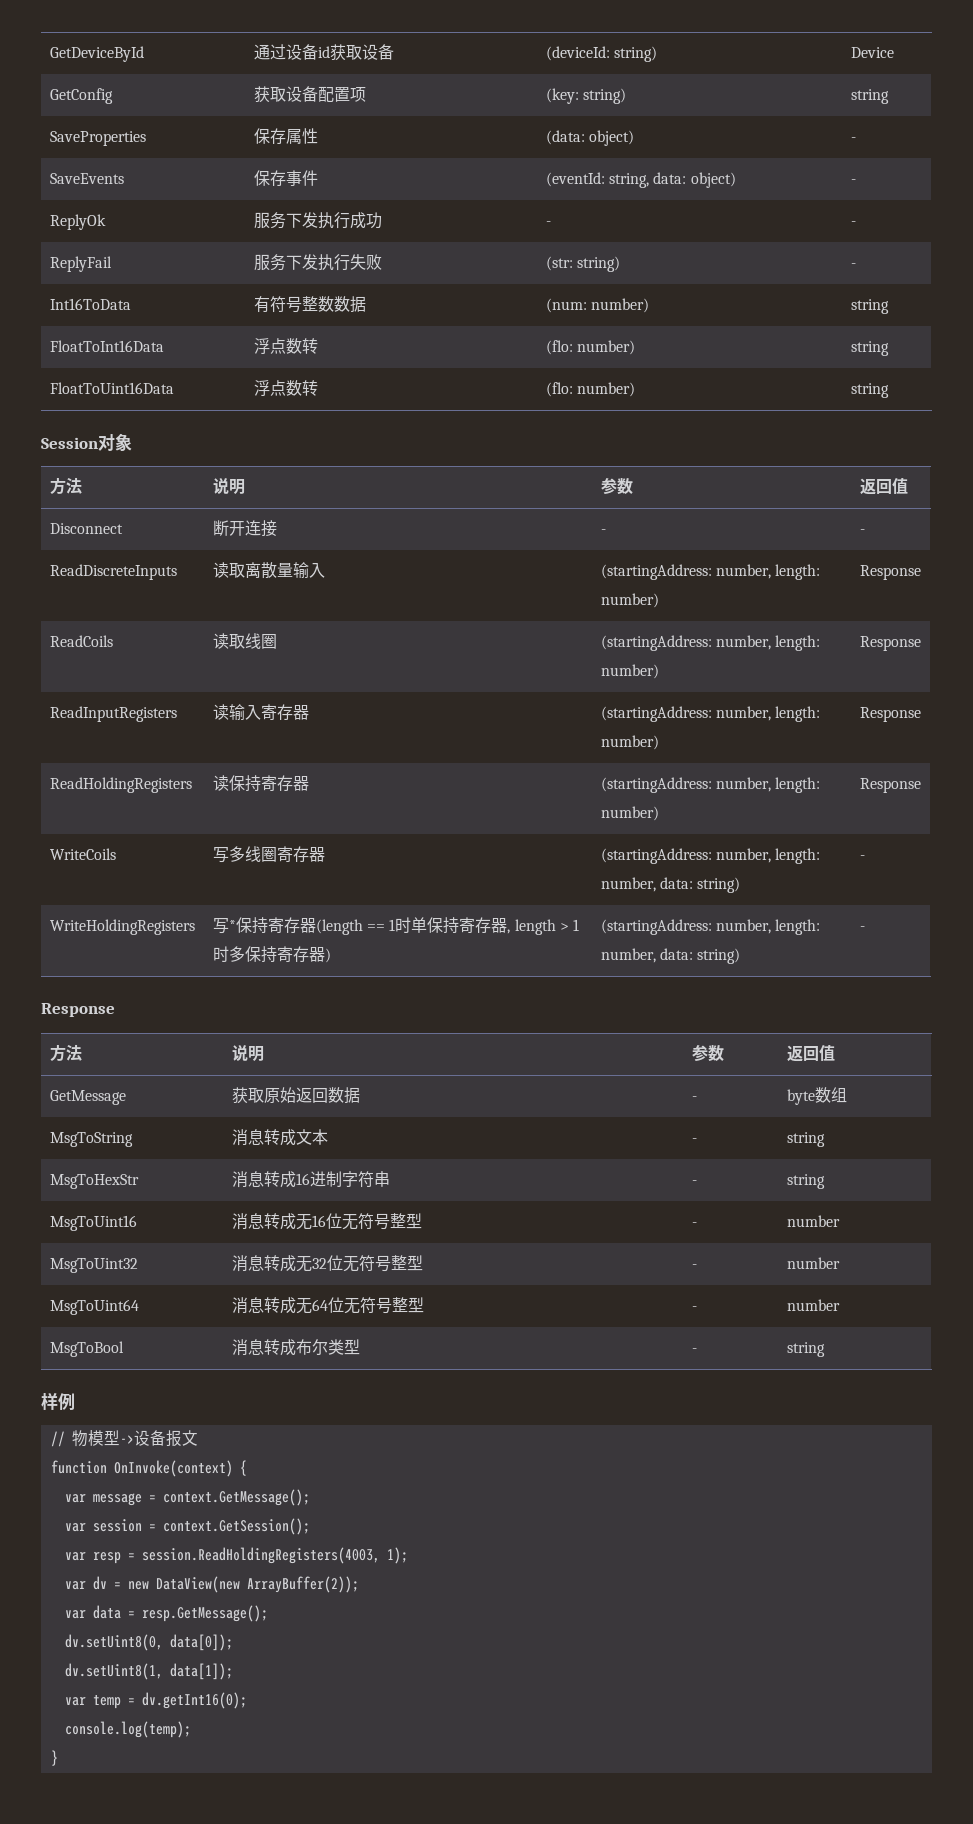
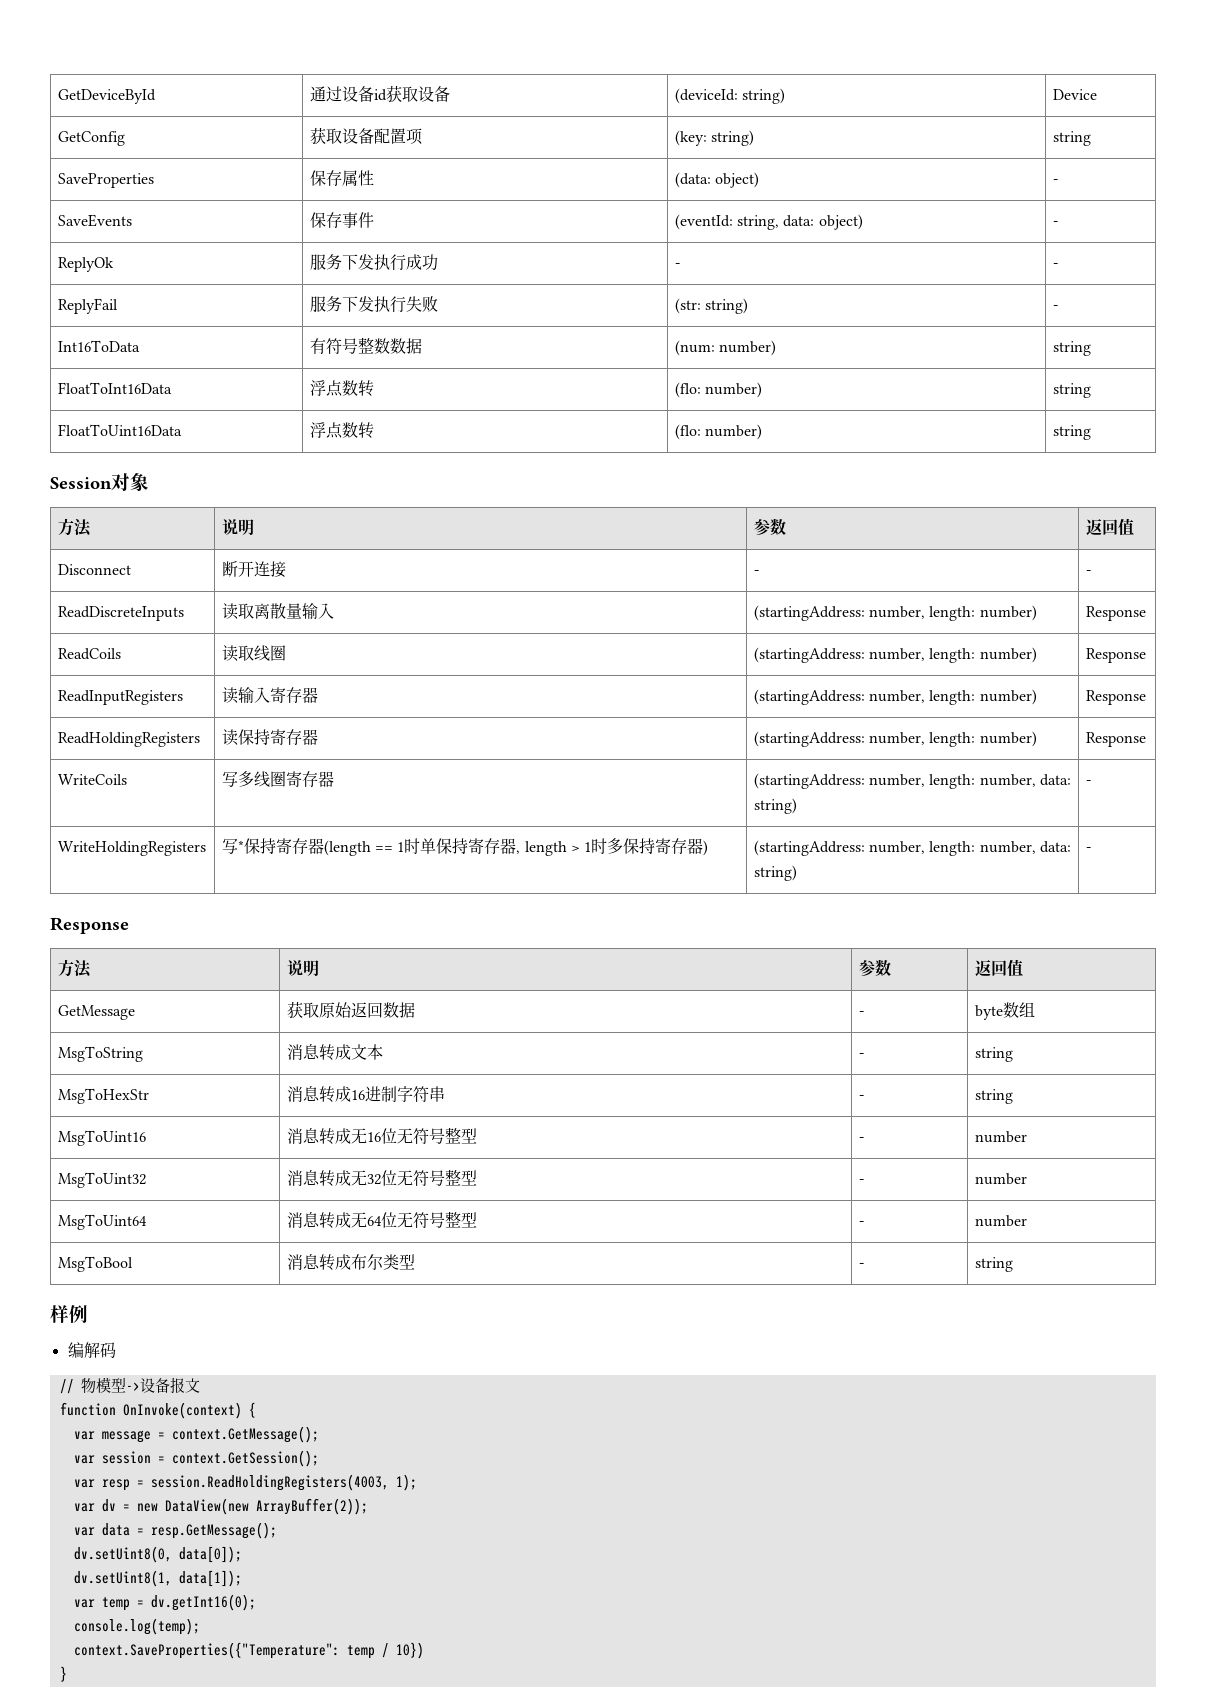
(75, 1401) none -> [67,1342,116,1358] // 编解码
(191, 1729) none -> [73,1642,424,1659] // context.SaveProperties({"Temperature": temp / 10})

